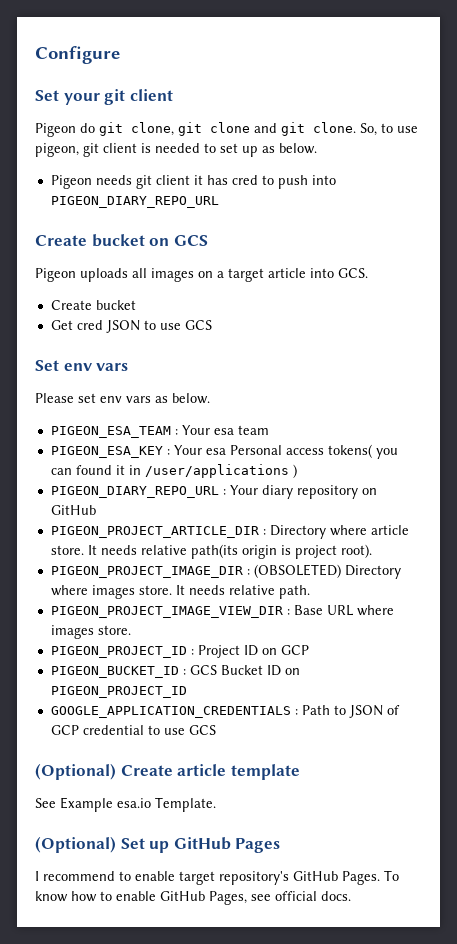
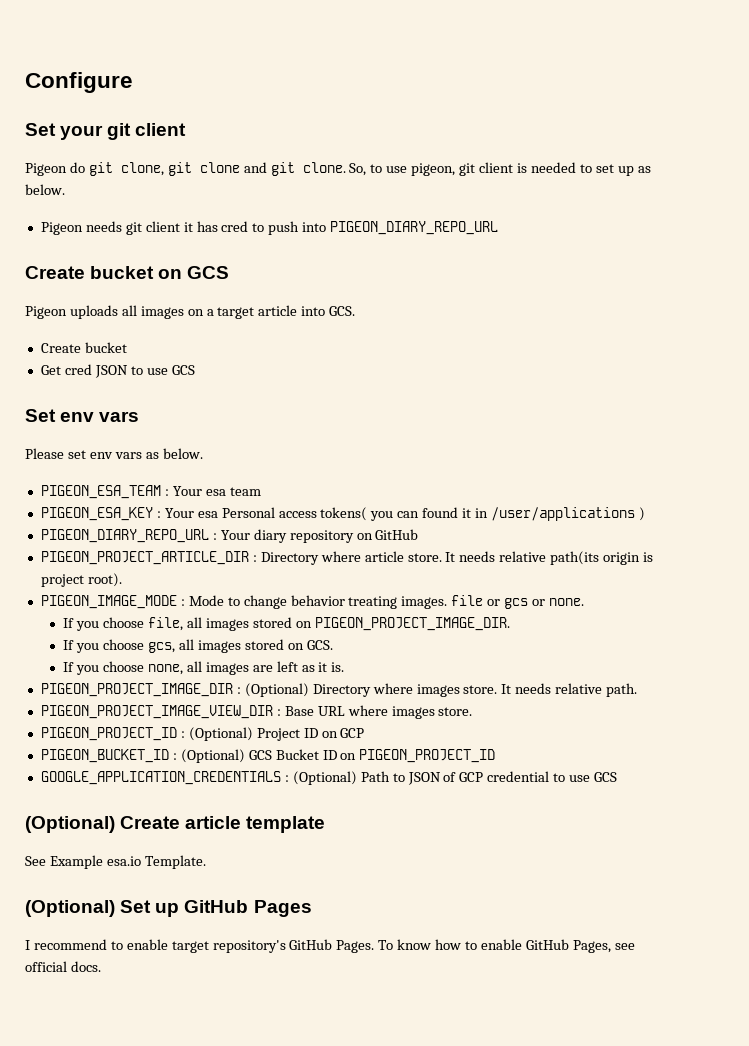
(372, 551) none -> [40,595,584,609] [63,617,510,631] [63,639,333,653] [63,661,345,675] // PIGEON_IMAGE_MODE : Mode to change behavior treating images. file or gcs or none. // If you choose file, all images stored on PIGEON_PROJECT_IMAGE_DIR. // If you choose gcs, all images stored on GCS. // If you choose none, all images are left as it is.
[253,564,341,578] (OBSOLETED) -> [244,683,309,697] (Optional)
(194, 652) none -> [188,727,253,741] (Optional)
(186, 672) none -> [180,749,245,763] (Optional)
(298, 712) none -> [292,771,357,785] (Optional)

